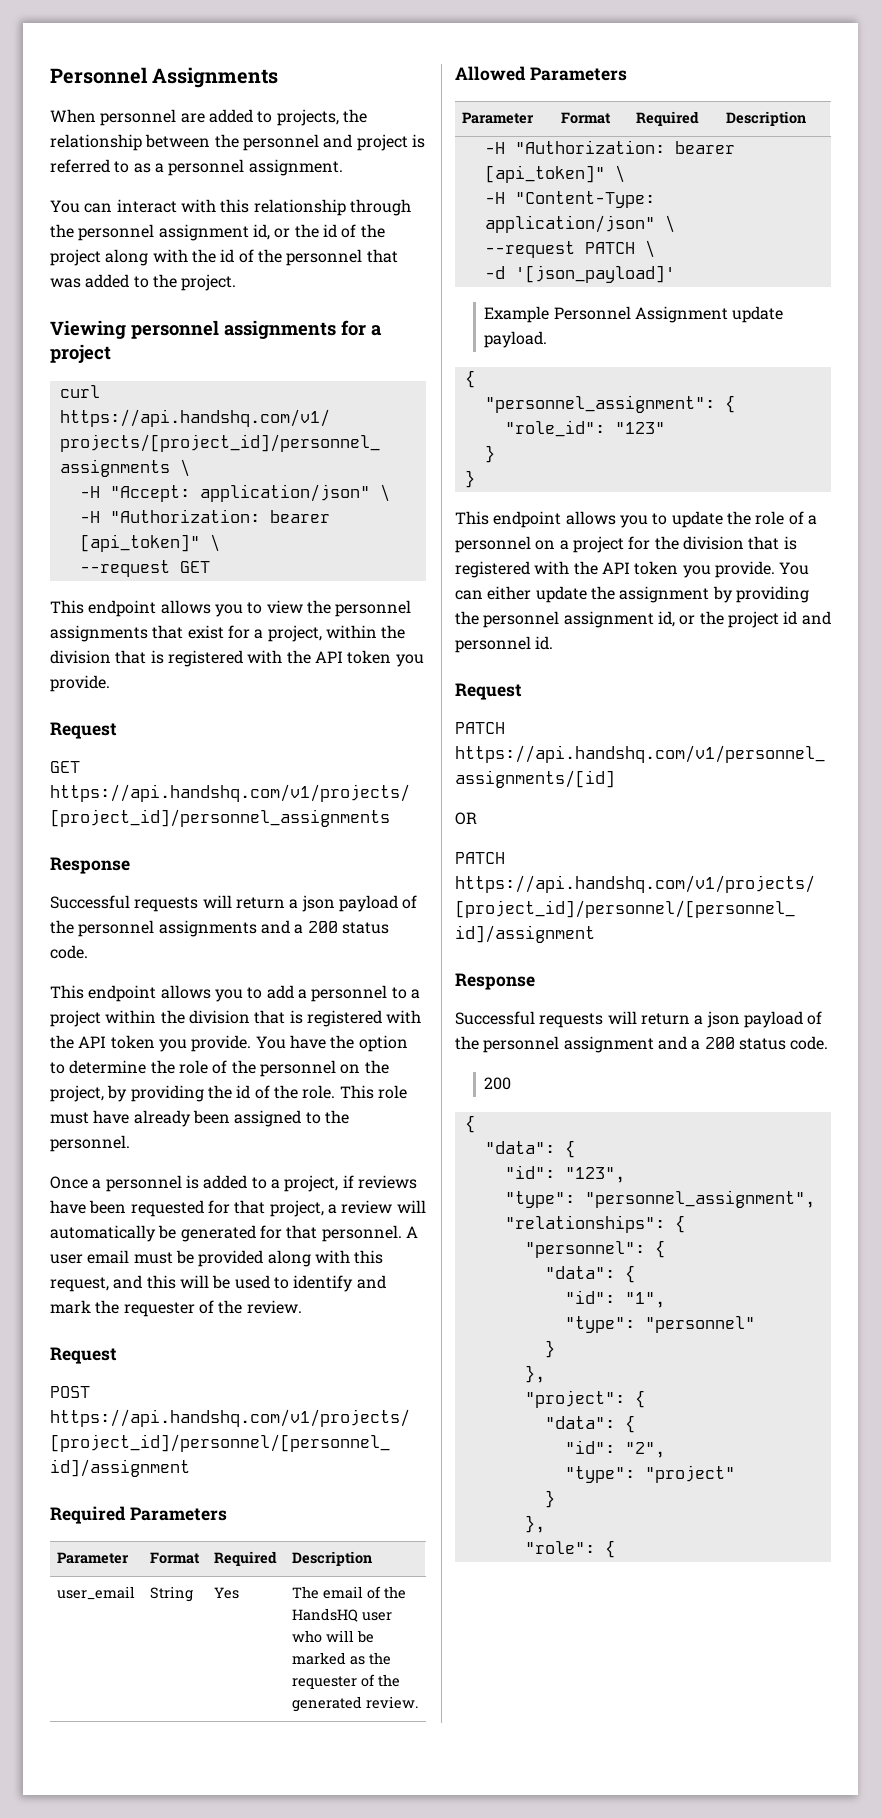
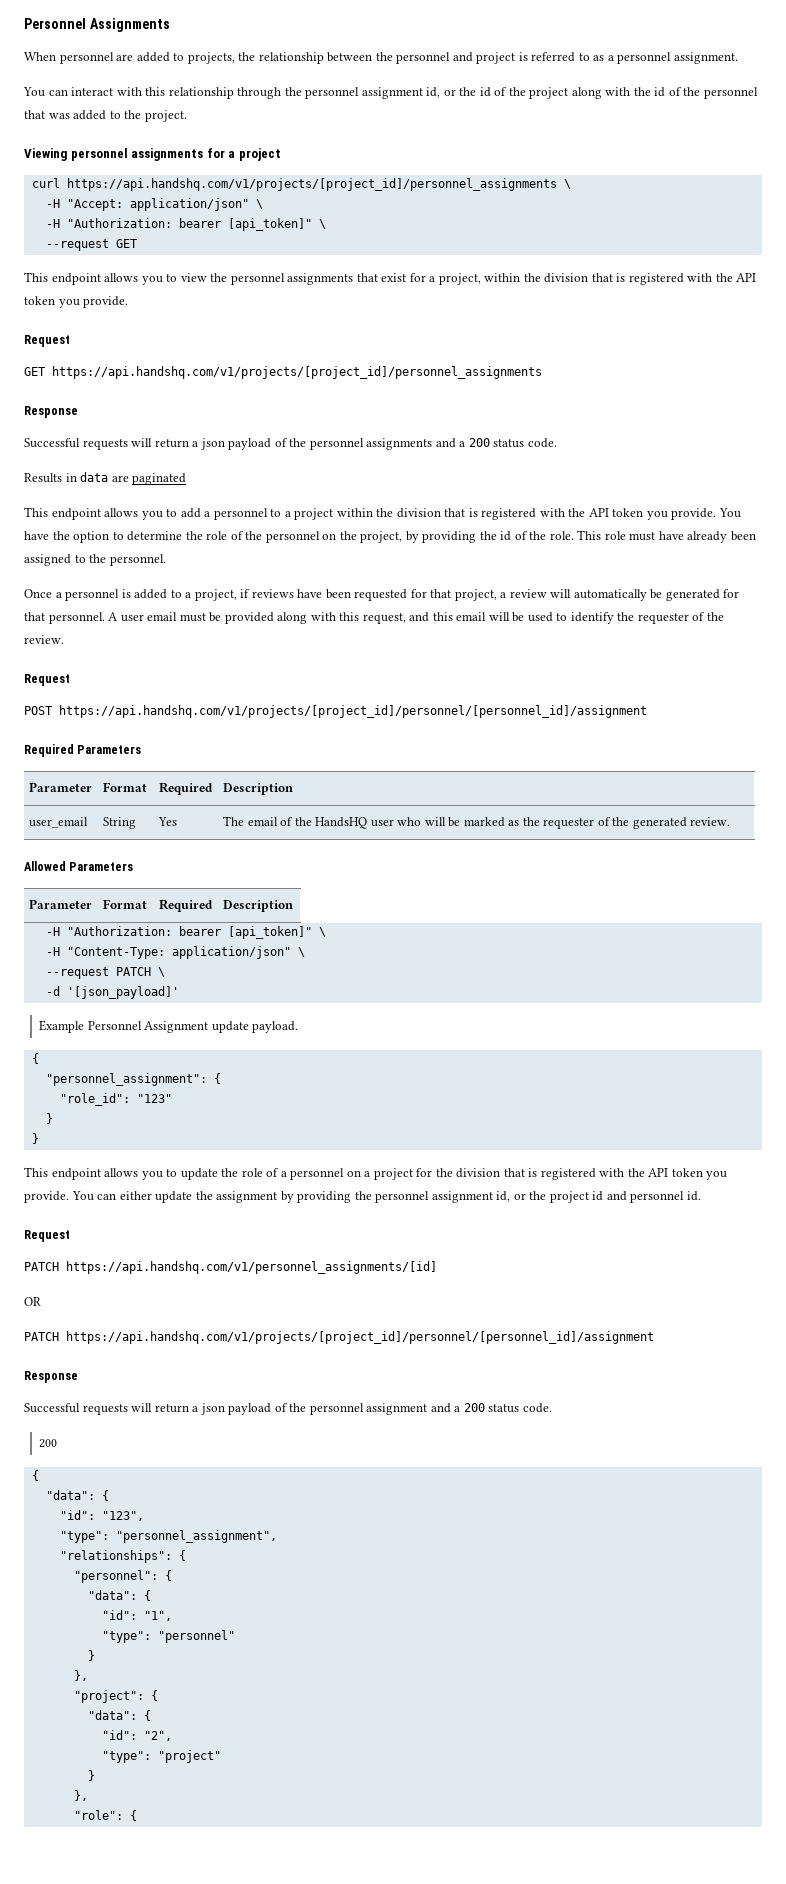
(88, 952) none -> [24,472,187,485] // Results in data are paginated
(176, 1282) none -> [456,612,487,621] email
[356,1275,386,1289] [50,1300,91,1314] and mark -> (614, 618) none

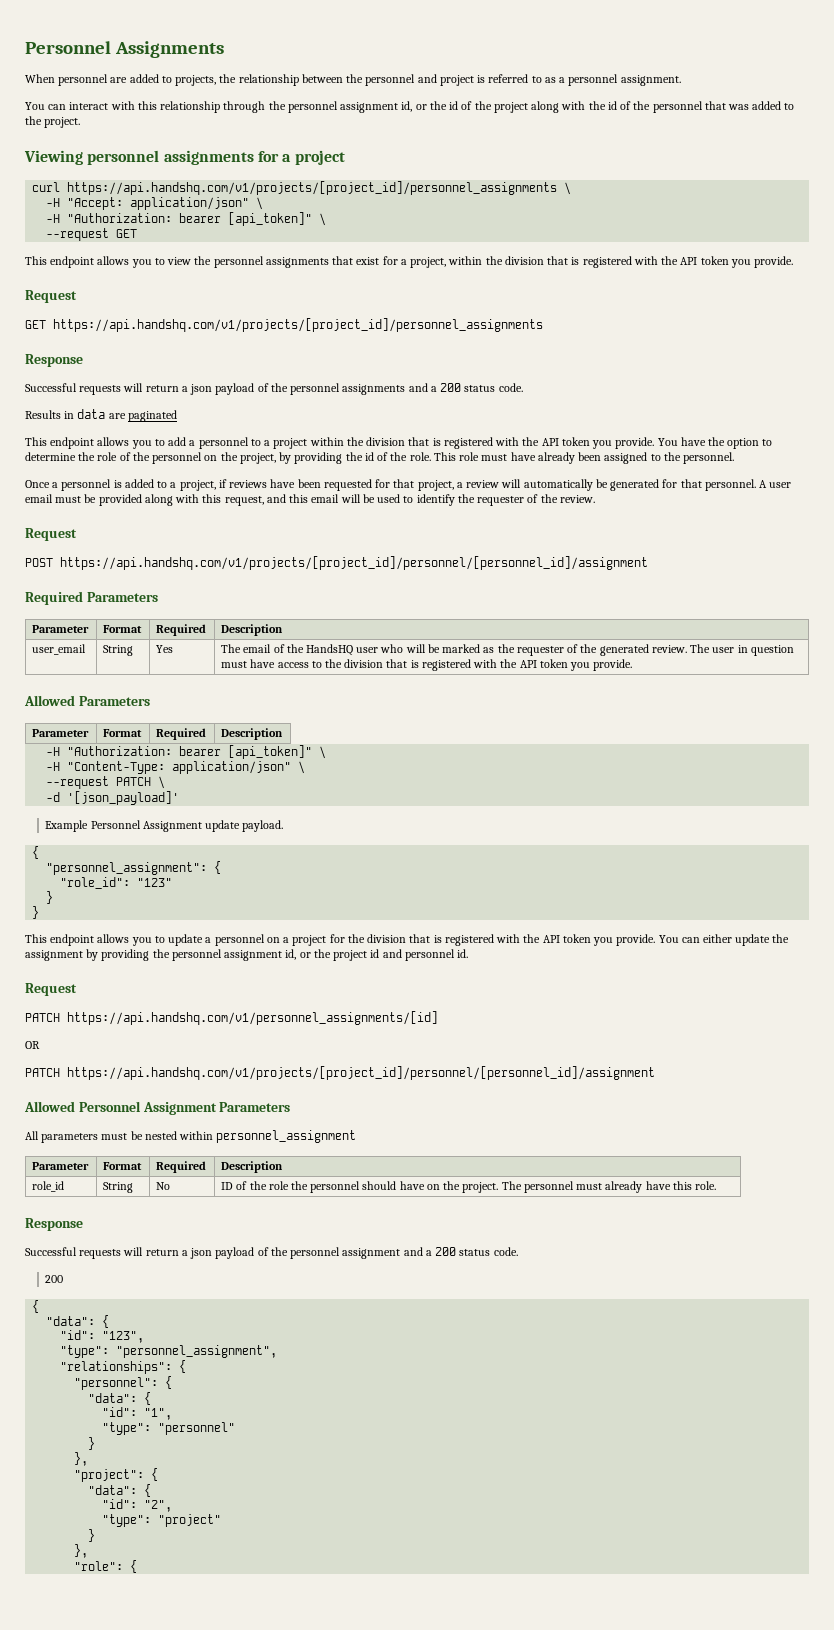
(731, 821) none -> [690,644,794,656] [221,659,633,671] The user in question must have access to the division that is registered with the API token you provide.
[221,1168,280,1177] the role of -> (204, 940) none
(654, 1337) none -> [24,1101,291,1115] [25,1130,357,1143] [32,1162,90,1170] [103,1162,143,1170] [156,1161,207,1173] [221,1161,284,1173] [32,1181,65,1192] [103,1182,134,1193] [156,1182,171,1190] [221,1181,717,1193] // Allowed Personnel Assignment Parameters // All parameters must be nested within personnel_assignment // Parameter | Format | Required | Description // role_id | String | No | ID of the role the personnel should have on the project. The personnel must already have this role.

